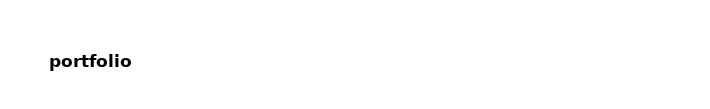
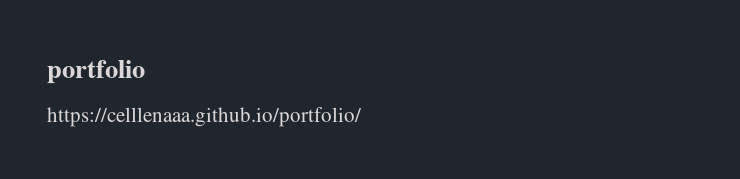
(132, 62) none -> [47,107,362,127] // https://celllenaaa.github.io/portfolio/

